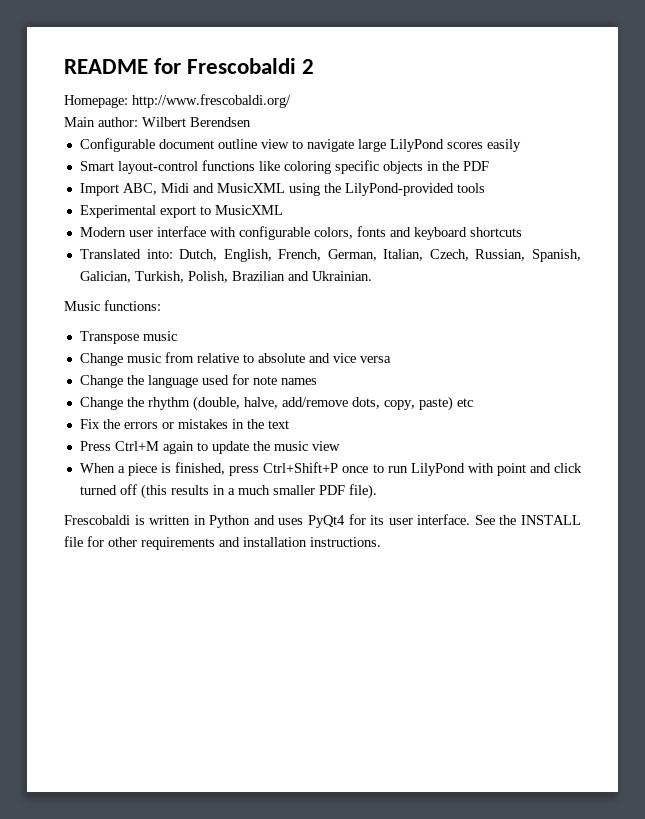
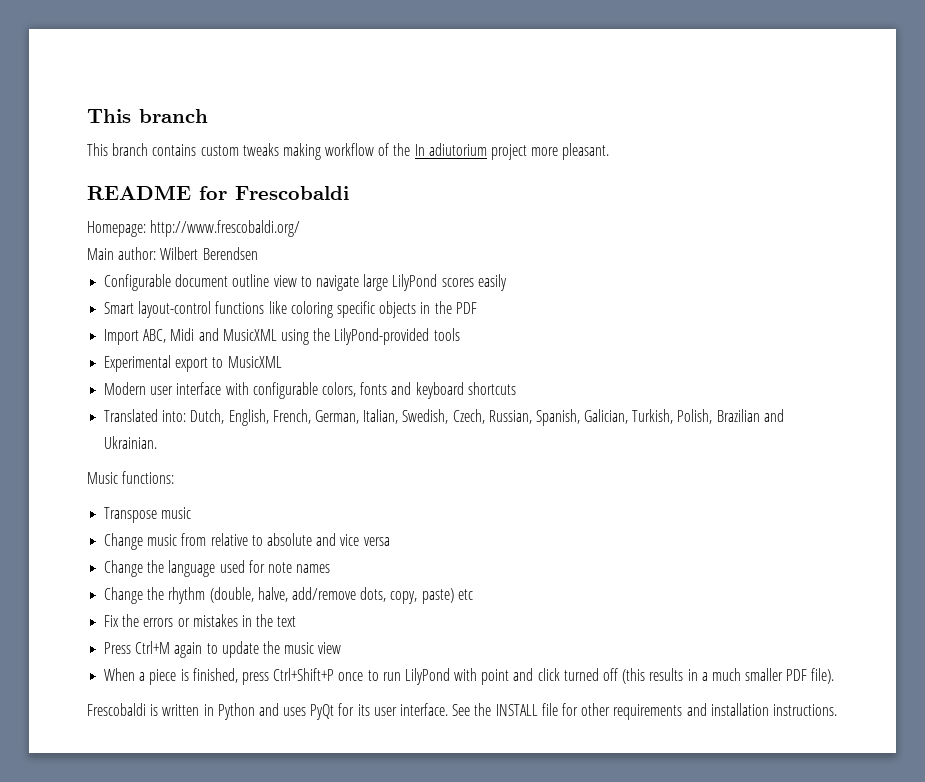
(64, 66) none -> [87,109,208,123] [87,143,610,160] This branch // This branch contains custom tweaks making workflow of the In adiutorium project more pleasant. //
[302,59,315,74] 2 -> (349, 193) none
(424, 255) none -> [402,409,449,424] Swedish,
[308,515,346,528] PyQt4 -> [310,704,335,720] PyQt

